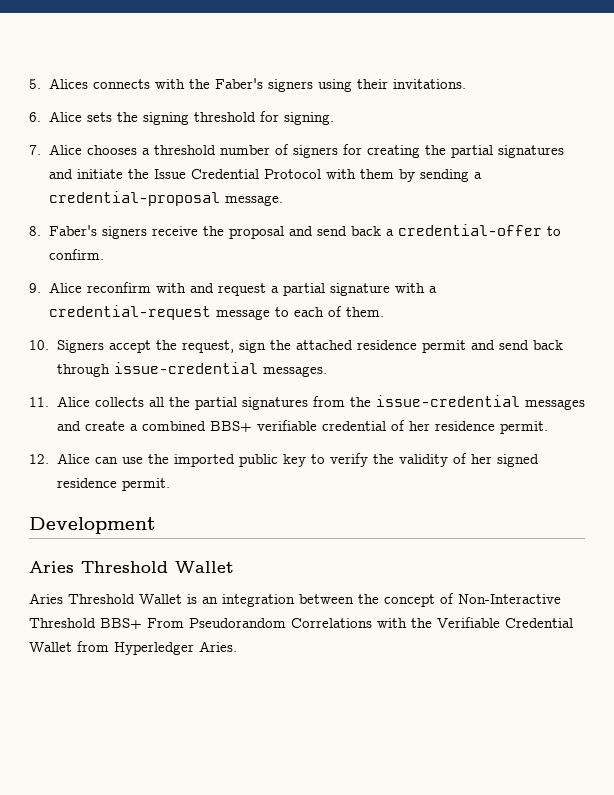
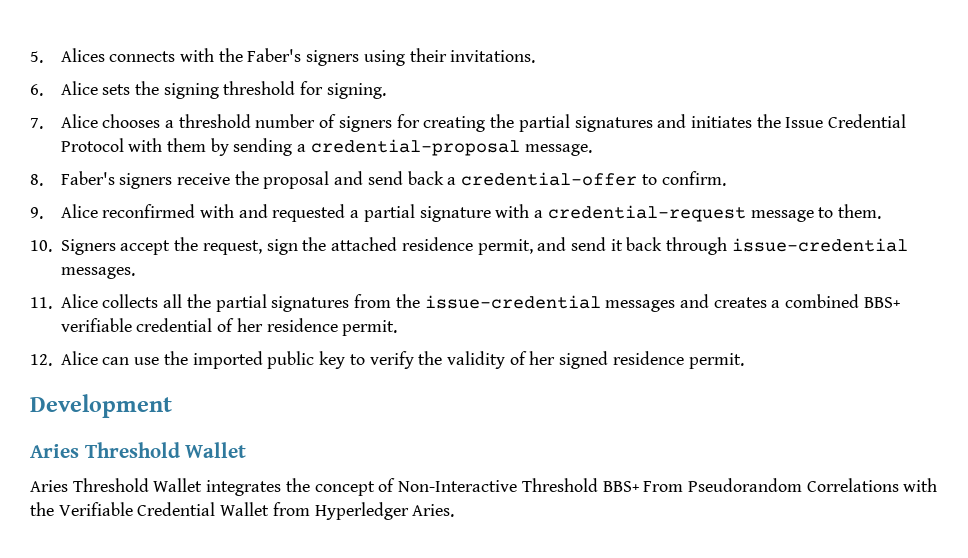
[76,169,123,179] initiate -> [691,116,753,128] initiates
[86,282,151,293] reconfirm -> [102,204,196,218] reconfirmed
[217,283,266,296] request -> [272,204,346,222] requested
[293,306,342,317] each of -> (834, 212) none
[421,340,529,353] permit and send -> [477,237,623,255] permit, and send it
[84,421,125,431] create -> [713,297,767,308] creates
[187,594,354,607] is an integration between -> [206,480,282,496] integrates

